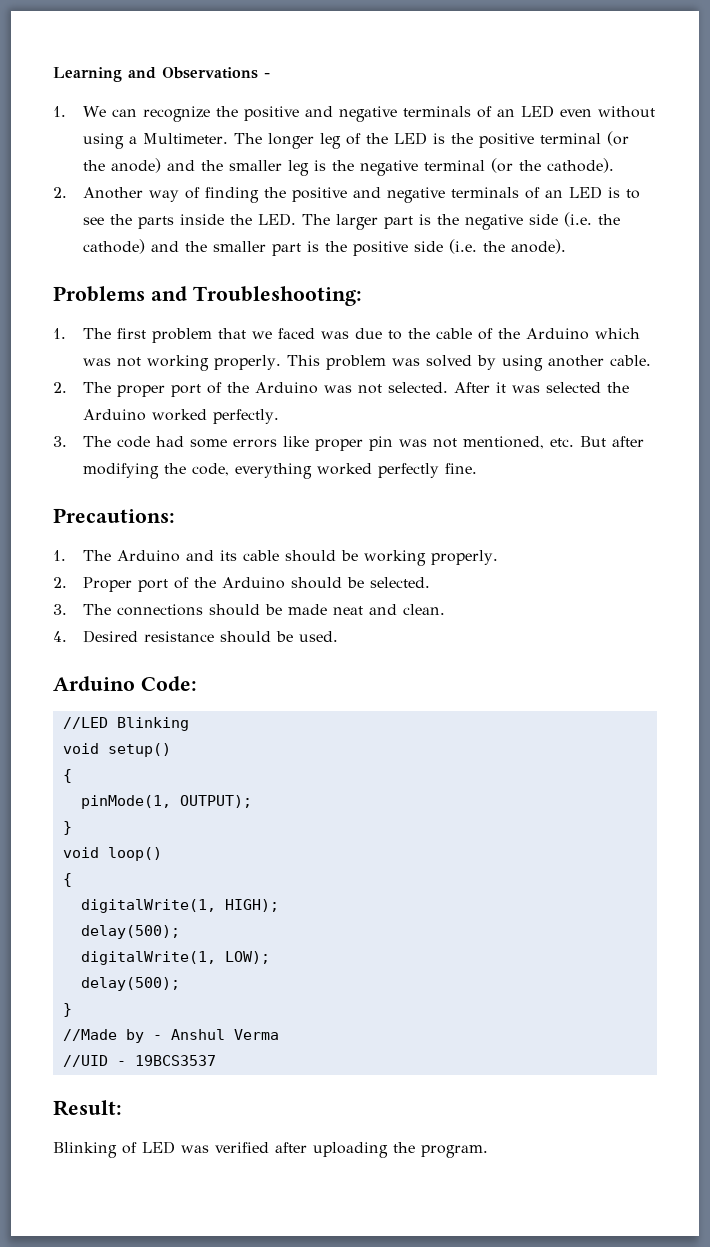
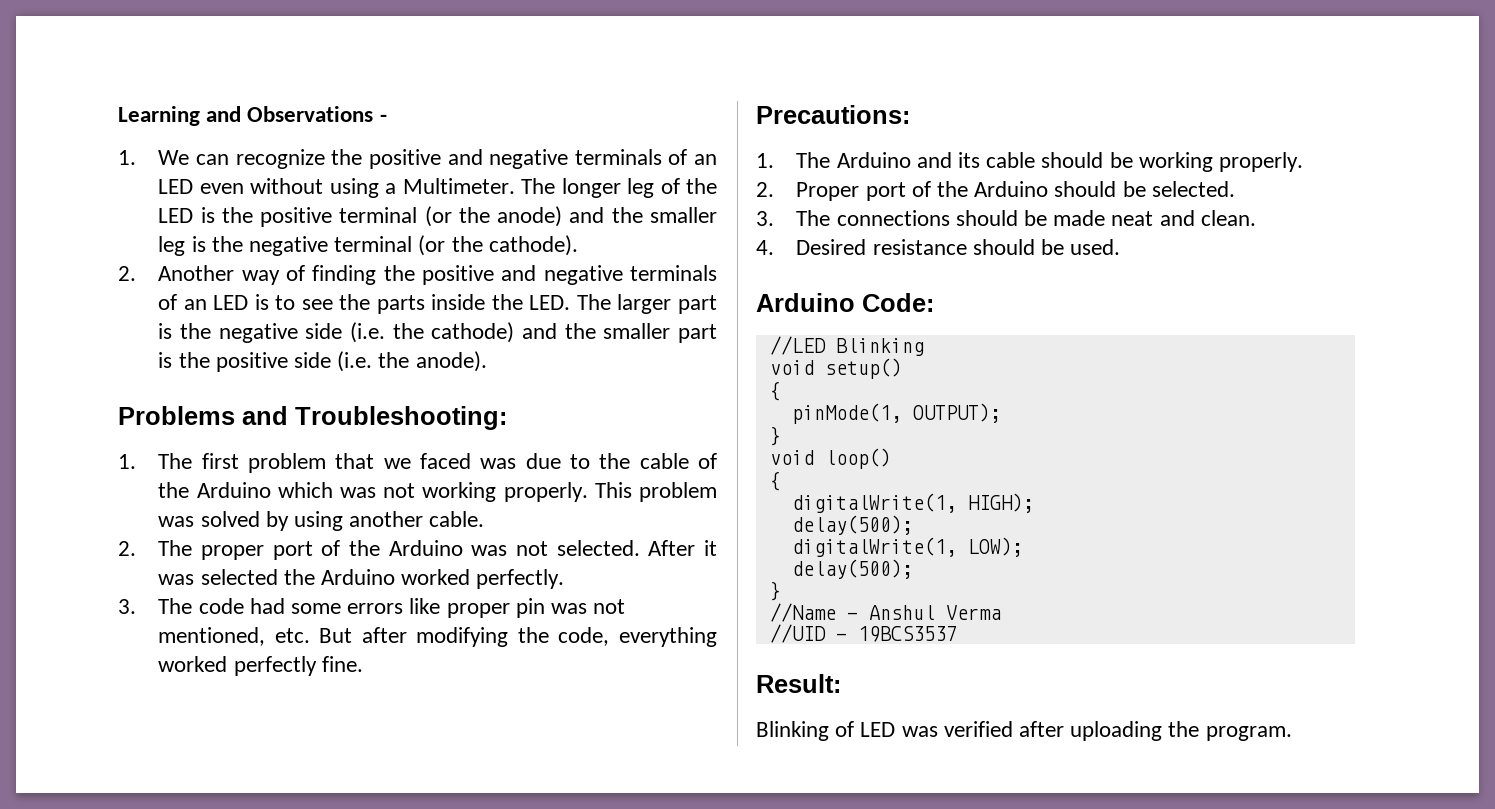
[62,1029,144,1043] //Made by -> [769,603,836,622] //Name

